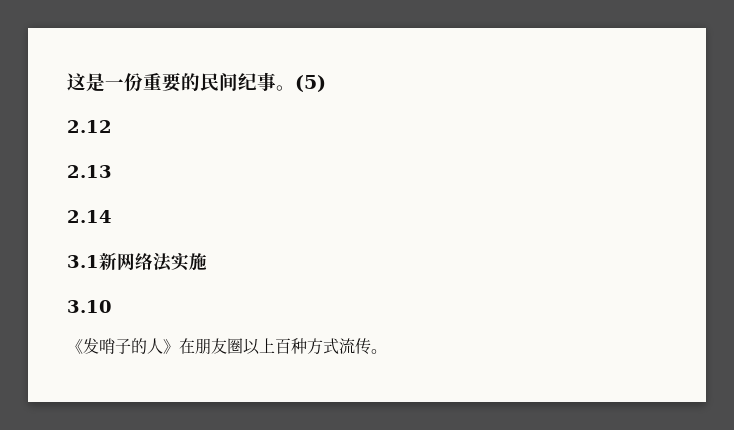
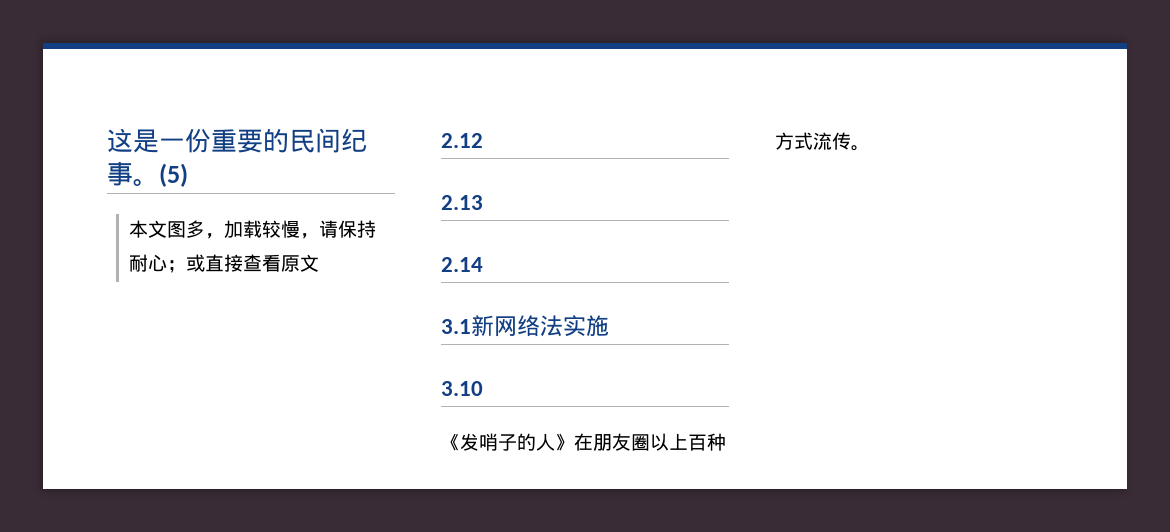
(326, 83) none -> [129,220,377,239] [129,254,320,273] // 本文图多，加载较慢，请保持耐心；或直接查看原文

